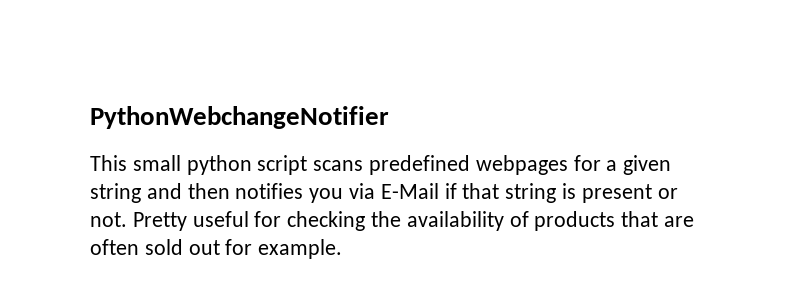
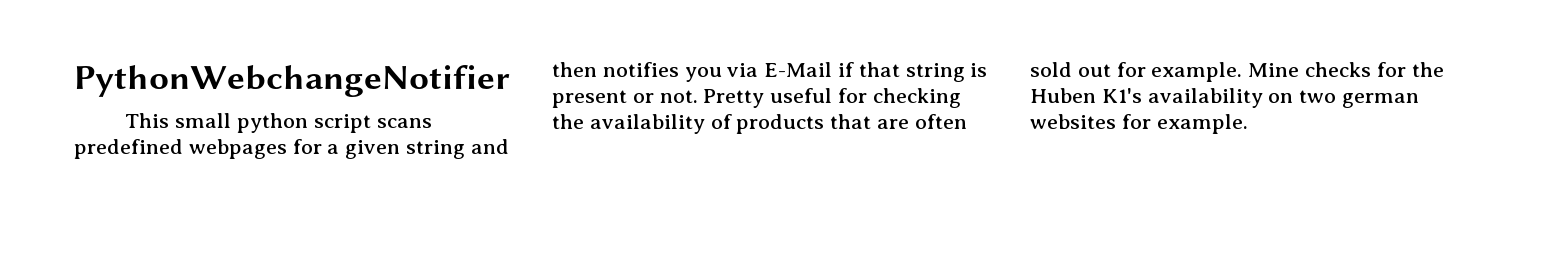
(343, 249) none -> [1248,62,1444,77] [1030,88,1420,108] [1030,114,1248,134] Mine checks for the Huben K1's availability on two german websites for example.

